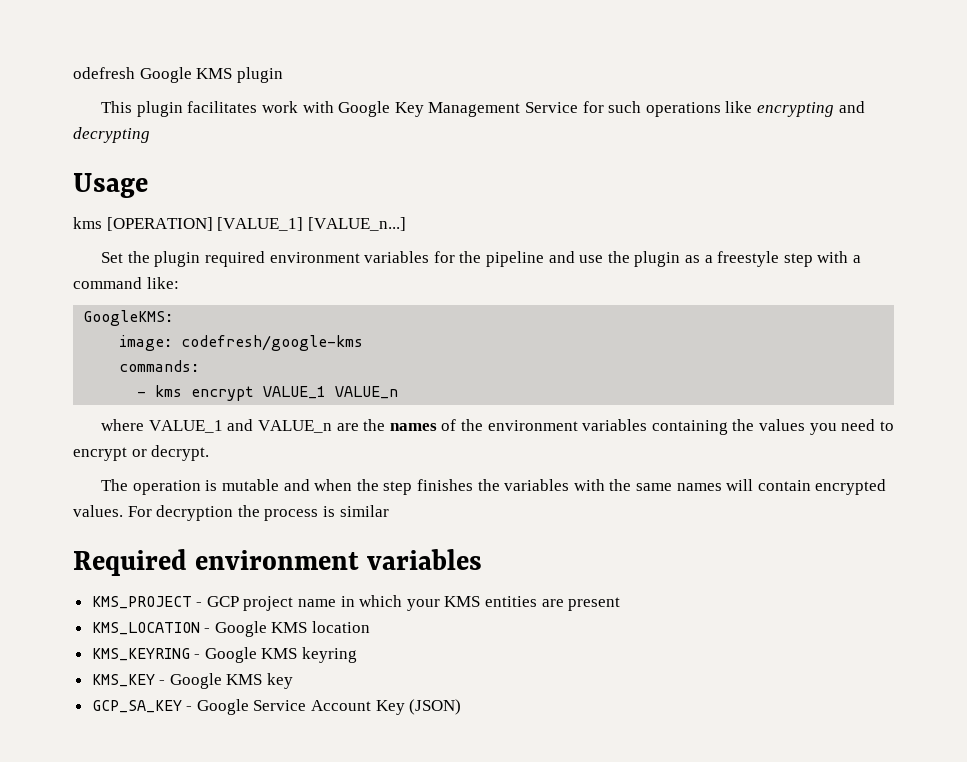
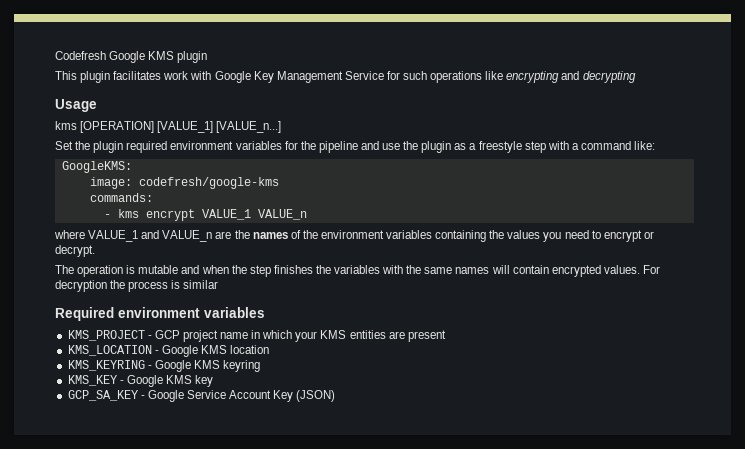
[73,67,135,79] odefresh -> [55,51,106,60] Сodefresh

